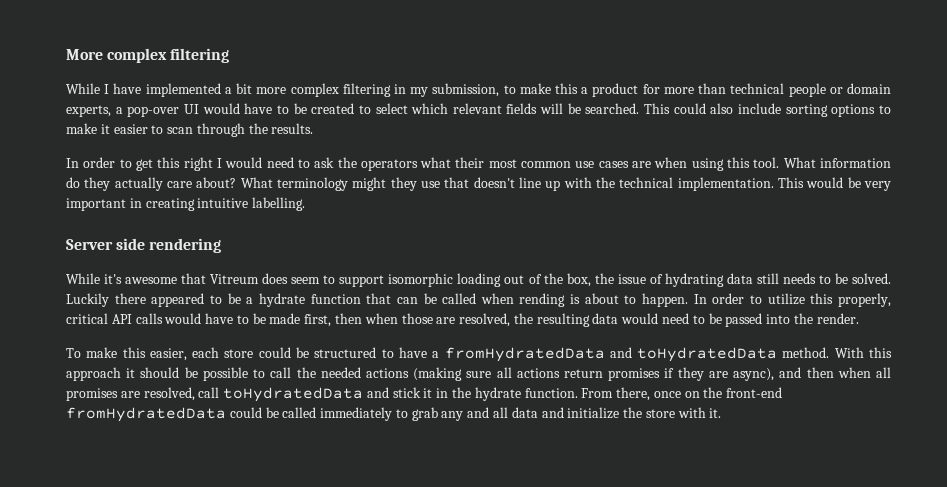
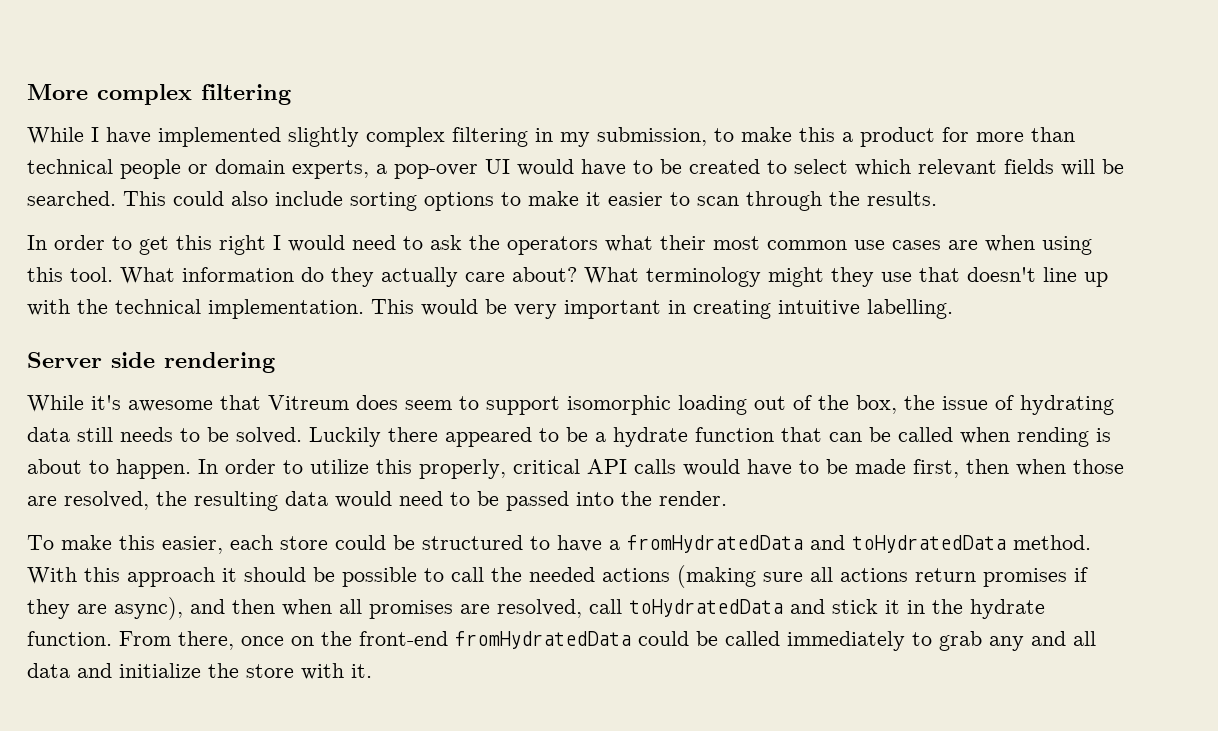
[224,83,287,94] a bit more -> [288,127,359,147] slightly

